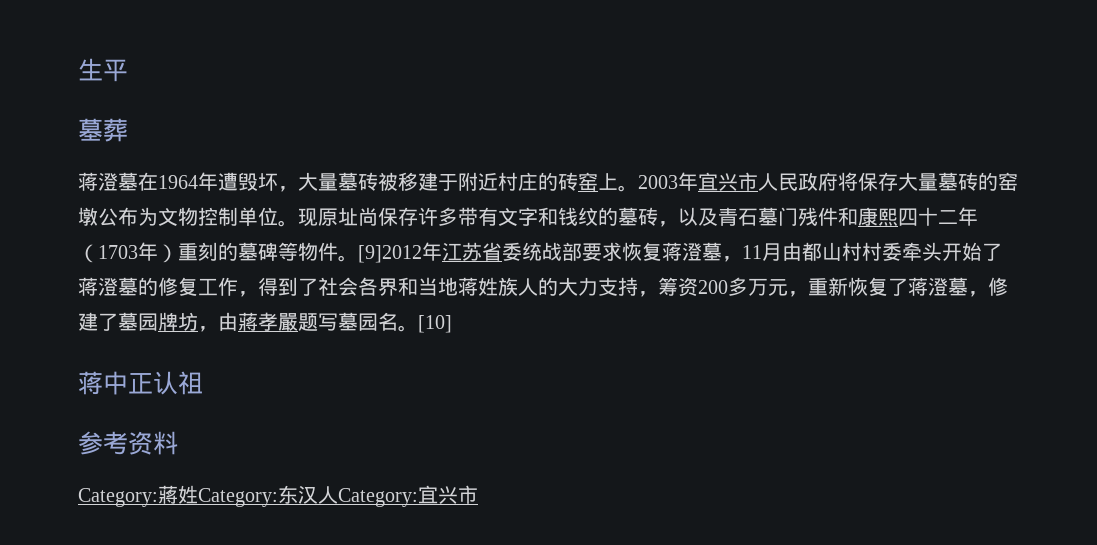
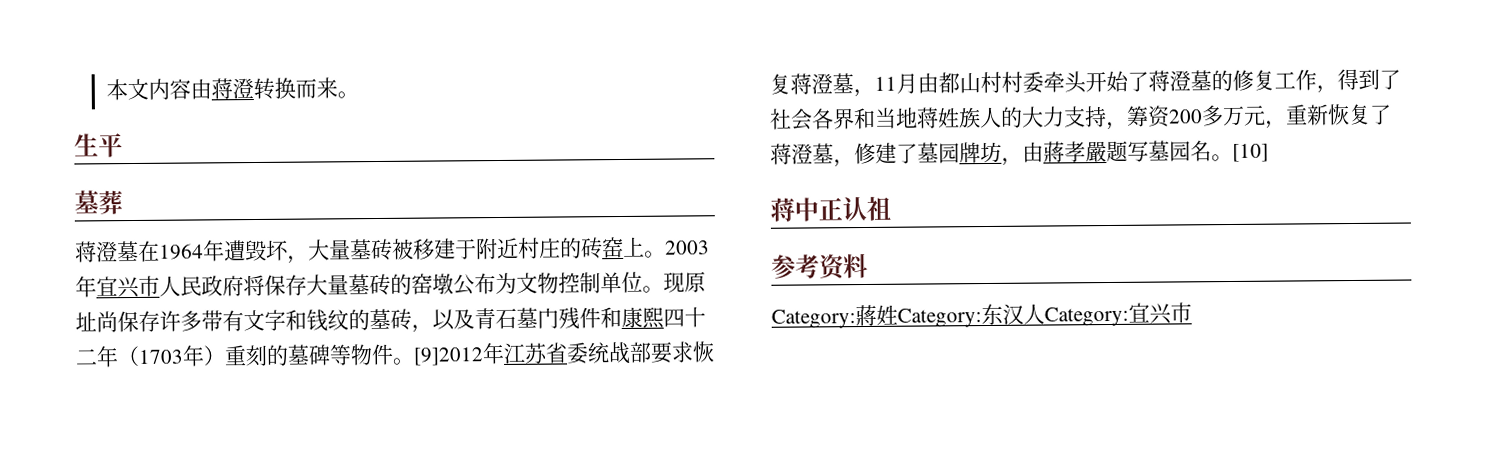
(78, 69) none -> [105,77,359,101] 本文内容由蒋澄转换而来。 //

